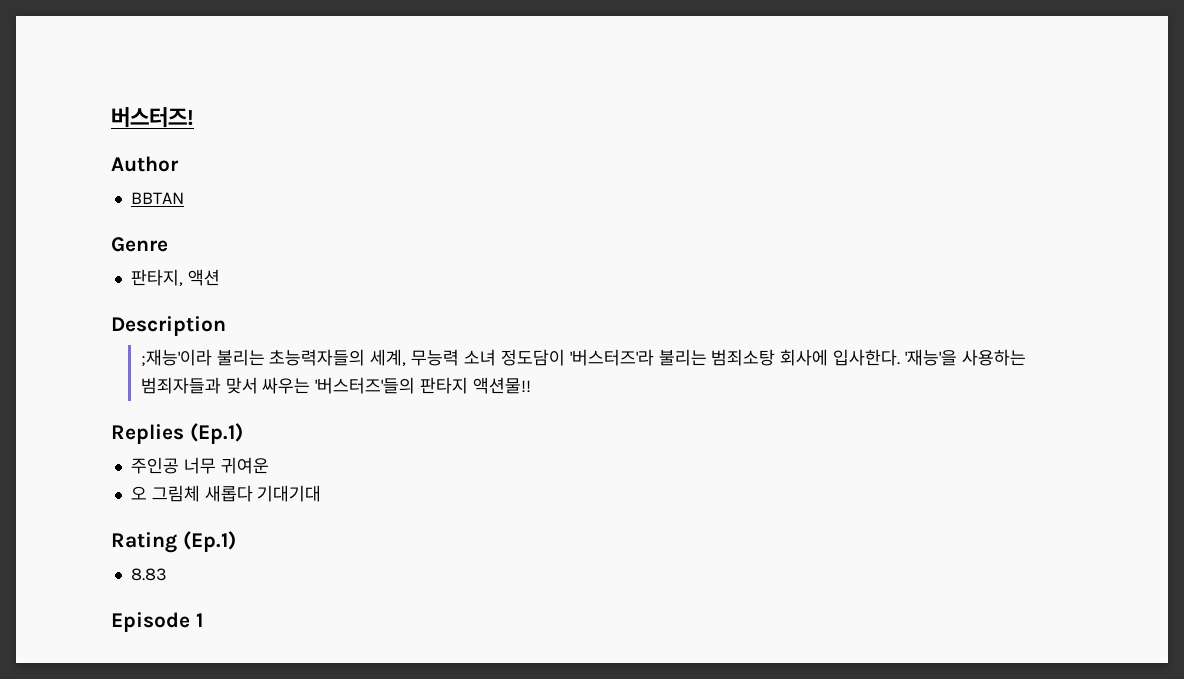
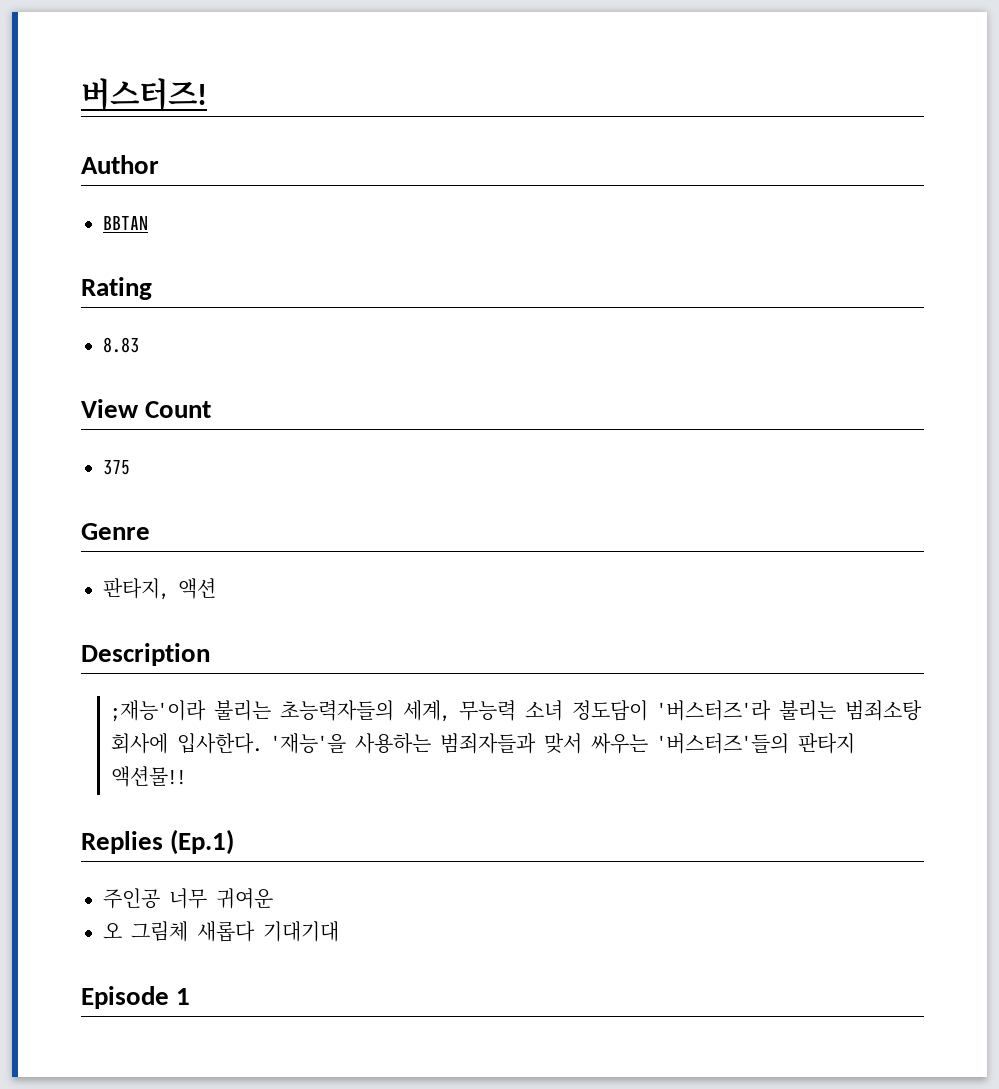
(184, 198) none -> [81,277,152,300] [103,337,139,353] [81,399,212,418] [103,460,130,475] // Rating // 8.83 // View Count // 375
[111,531,236,553] [130,568,167,581] // Rating (Ep.1) // 8.83 -> (339, 931) none

